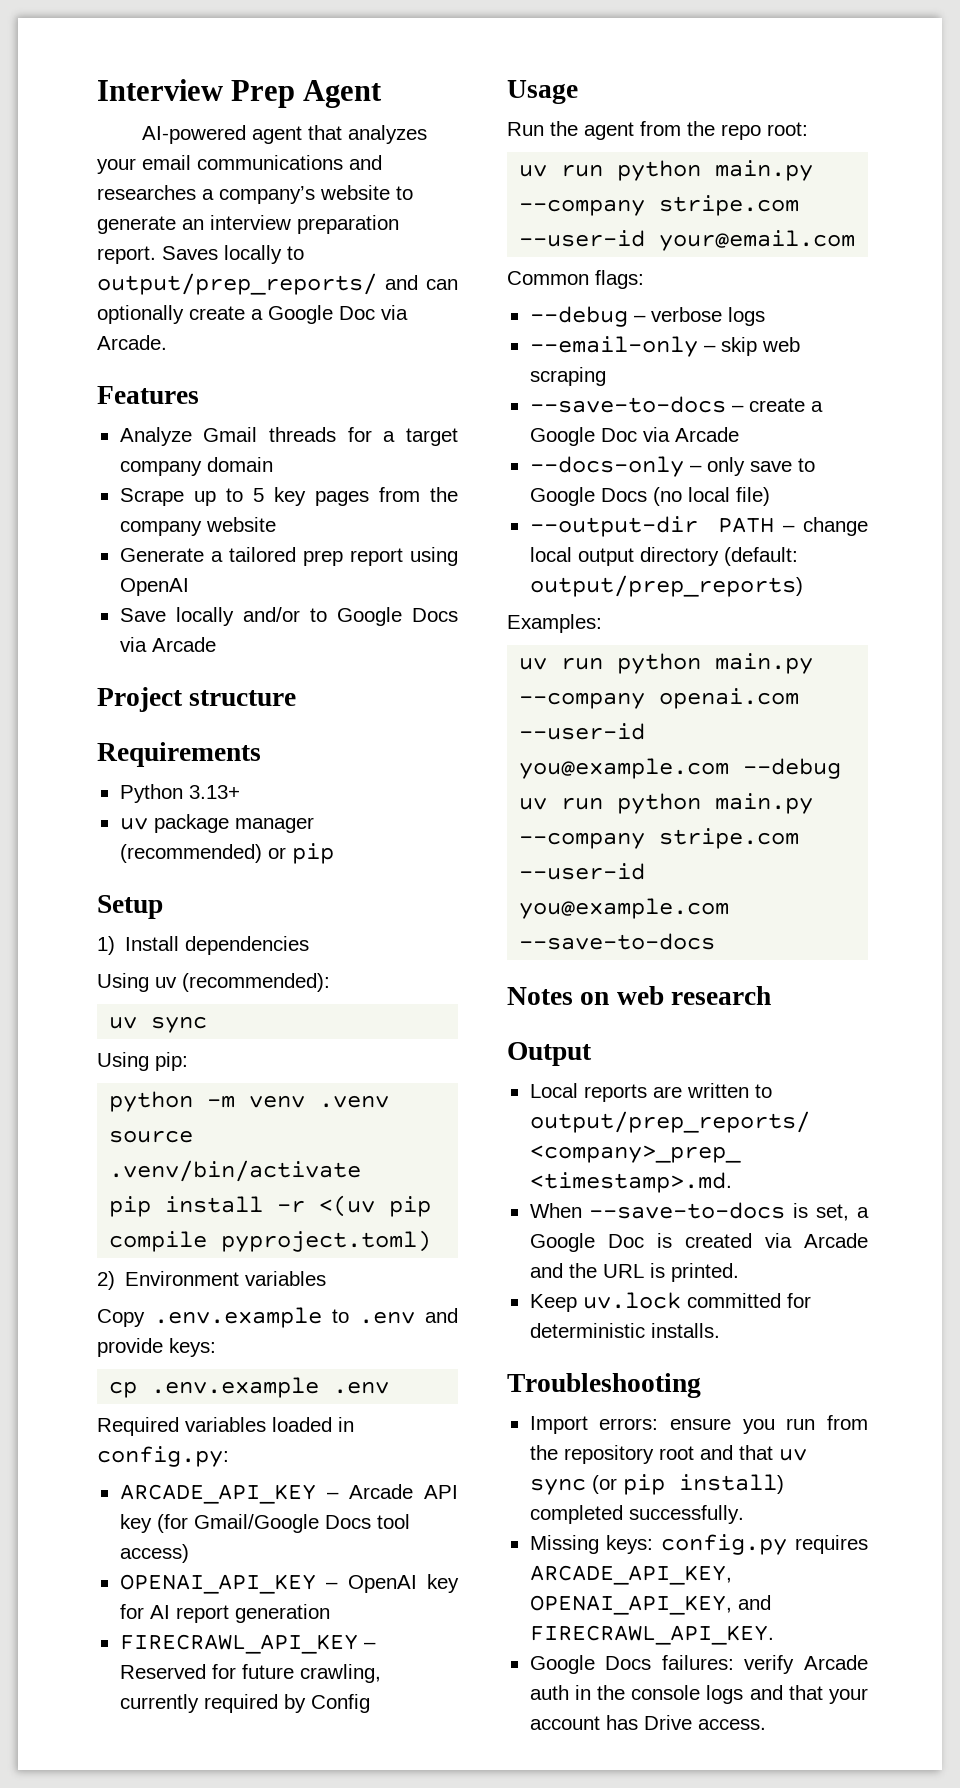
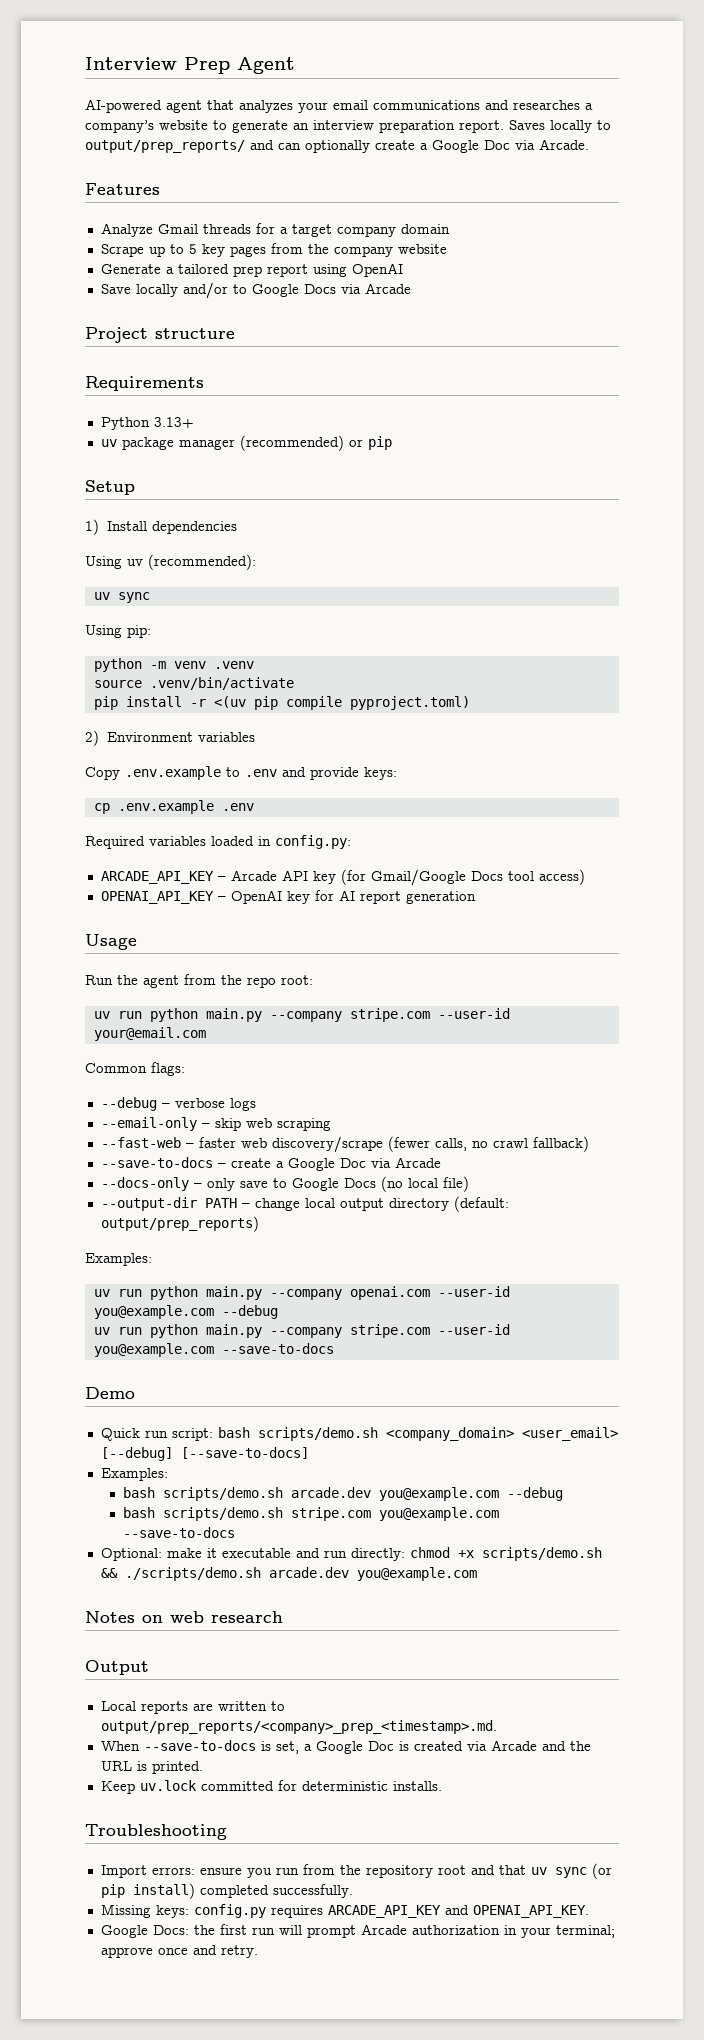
[119,1634,376,1654] [119,1664,381,1683] [119,1694,370,1713] // FIRECRAWL_API_KEY – Reserved for future crawling, currently required by Config -> (476, 897) none
(606, 376) none -> [100,1136,589,1153] // --fast-web – faster web discovery/scrape (fewer calls, no crawl fallback)
(716, 941) none -> [85,1387,135,1399] [100,1427,618,1441] [100,1447,309,1461] [100,1468,168,1481] [123,1487,564,1501] [123,1507,500,1521] [123,1527,236,1538] [100,1547,602,1561] [100,1567,477,1581] // Demo // Quick run script: bash scripts/demo.sh <company_domain> <user_email> [--debug] [--save-to-docs] // Examples: // bash scripts/demo.sh arcade.dev you@example.com --debug // bash scripts/demo.sh stripe.com you@example.com --save-to-docs // Optional: make it executable and run directly: chmod +x scripts/demo.sh && ./scripts/demo.sh arcade.dev you@example.com
[529,1565,732,1585] [529,1595,771,1615] [529,1625,774,1645] [529,1655,868,1674] [529,1685,868,1704] [529,1715,766,1730] ARCADE_API_KEY, OPENAI_API_KEY, and FIRECRAWL_API_KEY. // Google Docs failures: verify Arcade auth in the console logs and that your account has Drive access. -> [327,1905,589,1918] [100,1924,615,1938] [100,1945,258,1958] ARCADE_API_KEY and OPENAI_API_KEY. // Google Docs: the first run will prompt Arcade authorization in your terminal; approve once and retry.

